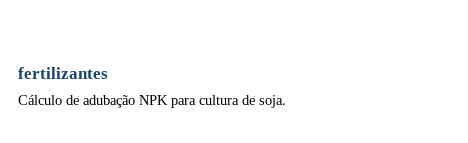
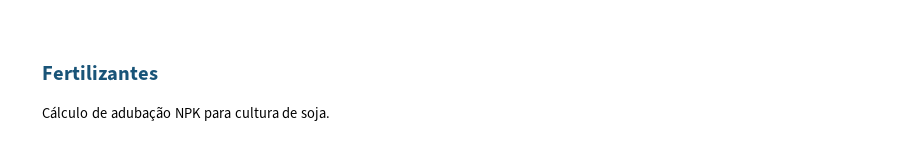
[18,67,108,79] fertilizantes -> [42,65,158,81] Fertilizantes

